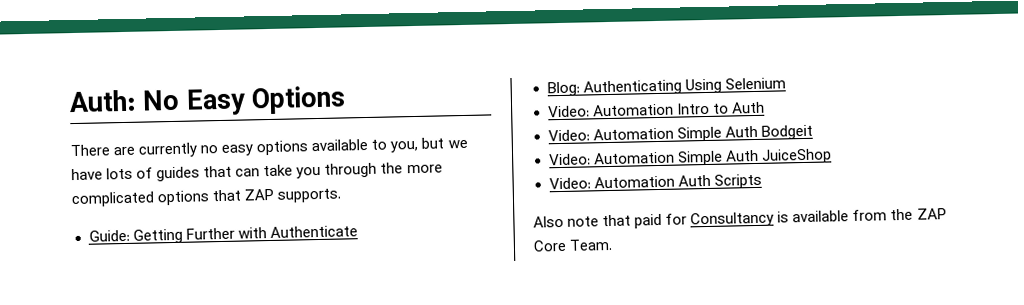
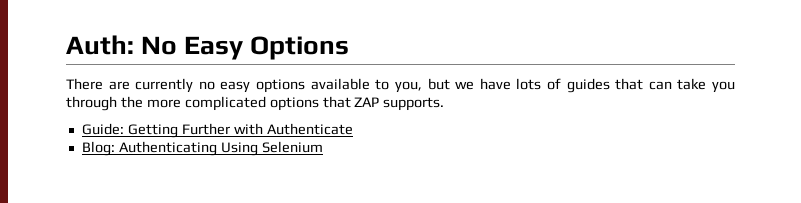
[547,101,765,118] [547,124,813,142] [548,148,832,166] [548,173,762,190] [533,208,947,229] [533,238,614,252] // Video: Automation Intro to Auth // Video: Automation Simple Auth Bodgeit // Video: Automation Simple Auth JuiceShop // Video: Automation Auth Scripts // Also note that paid for Consultancy is available from the ZAP Core Team. -> (323, 147) none

